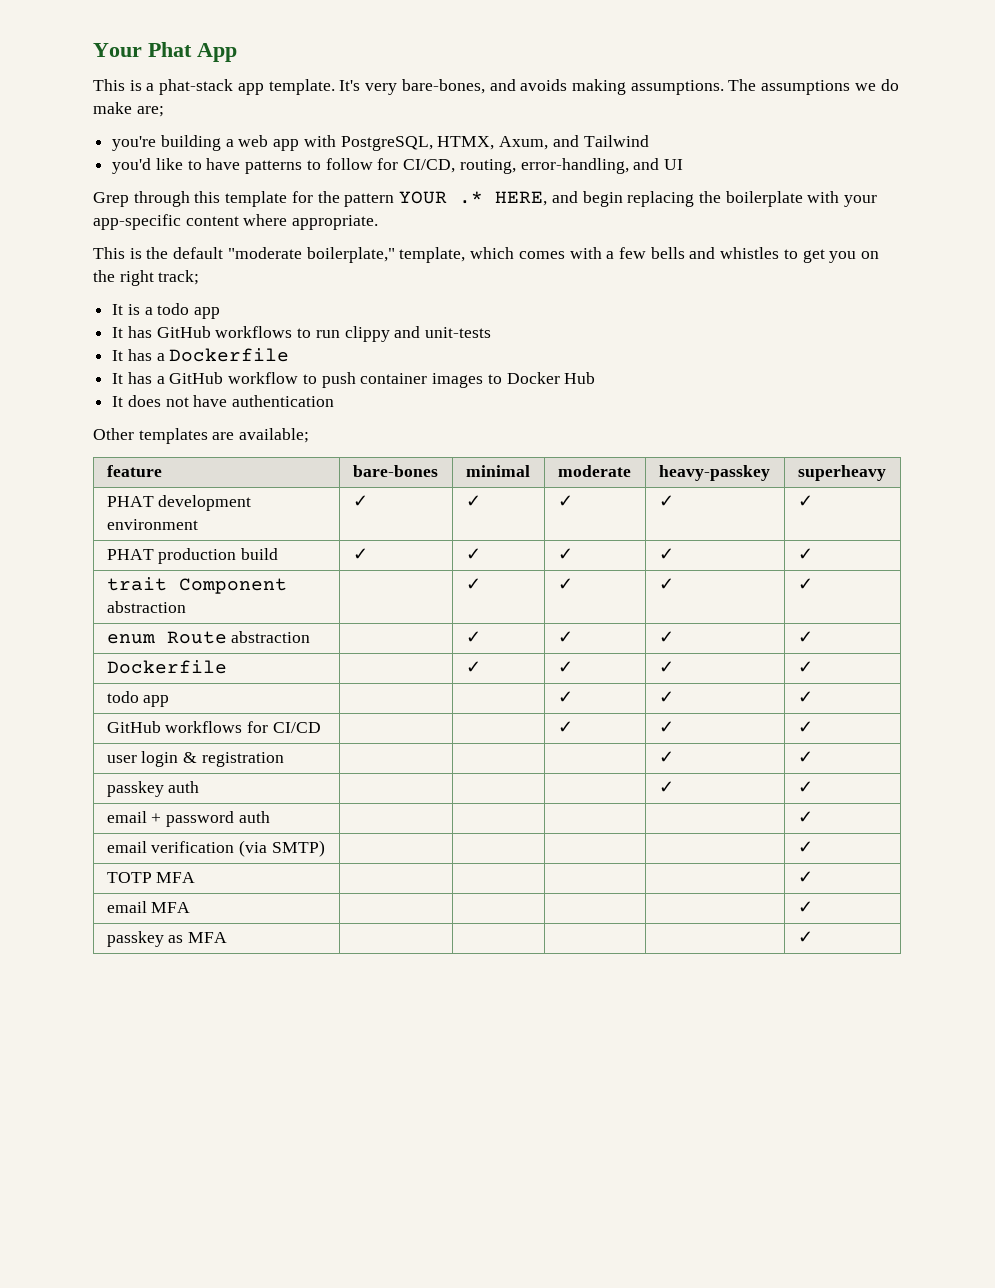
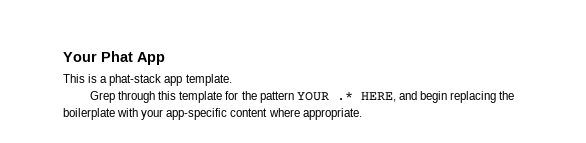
[339,79,899,95] [93,102,164,117] [112,135,649,151] [112,158,683,174] It's very bare-bones, and avoids making assumptions. The assumptions we do make are; // you're building a web app with PostgreSQL, HTMX, Axum, and Tailwind // you'd like to have patterns to follow for CI/CD, routing, error-handling, and UI -> (232, 80) none
[93,247,880,263] [93,270,200,286] [112,303,221,319] [112,326,492,342] [112,348,290,362] [112,372,596,388] [112,395,335,407] [93,428,310,444] [106,465,162,477] [352,465,438,477] [465,465,530,477] [557,465,631,477] [658,465,770,481] [797,465,886,481] [106,495,252,511] [106,519,198,530] [352,495,368,507] [465,495,481,507] [557,495,573,507] [658,495,674,507] [797,495,813,507] [106,548,279,564] [352,548,368,560] [465,548,481,560] [557,548,573,560] [658,548,674,560] [797,548,813,560] [106,577,287,594] [106,601,186,613] [465,578,481,590] [557,578,573,590] [658,578,674,590] [797,578,813,590] [106,631,311,644] [465,631,481,643] [557,631,573,643] [658,631,674,643] [797,631,813,643] [106,660,227,674] [465,661,481,673] [557,661,573,673] [658,661,674,673] [797,661,813,673] [106,691,170,707] [557,691,573,703] [658,691,674,703] [797,691,813,703] [106,721,321,733] [557,721,573,733] [658,721,674,733] [797,721,813,733] [106,751,284,767] [658,751,674,763] [797,751,813,763] [106,781,200,797] [658,781,674,793] [797,781,813,793] [106,811,270,827] [797,811,813,823] [106,840,325,857] [797,841,813,853] [106,872,196,883] [797,871,813,883] [106,901,191,913] [797,901,813,913] [106,931,228,947] [797,931,813,943] // This is the default "moderate boilerplate," template, which comes with a few bells and whistles to get you on the right track; // It is a todo app // It has GitHub workflows to run clippy and unit-tests // It has a Dockerfile // It has a GitHub workflow to push container images to Docker Hub // It does not have authentication // Other templates are available; // feature | bare-bones | minimal | moderate | heavy-passkey | superheavy // PHAT development environment | ✓ | ✓ | ✓ | ✓ | ✓ // PHAT production build | ✓ | ✓ | ✓ | ✓ | ✓ // trait Component abstraction | | ✓ | ✓ | ✓ | ✓ // enum Route abstraction | | ✓ | ✓ | ✓ | ✓ // Dockerfile | | ✓ | ✓ | ✓ | ✓ // todo app | | | ✓ | ✓ | ✓ // GitHub workflows for CI/CD | | | ✓ | ✓ | ✓ // user login & registration | | | | ✓ | ✓ // passkey auth | | | | ✓ | ✓ // email + password auth | | | | | ✓ // email verification (via SMTP) | | | | | ✓ // TOTP MFA | | | | | ✓ // email MFA | | | | | ✓ // passkey as MFA | | | | | ✓ -> (362, 114) none

